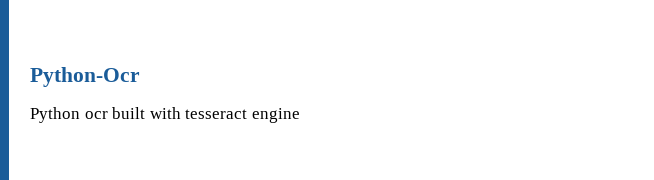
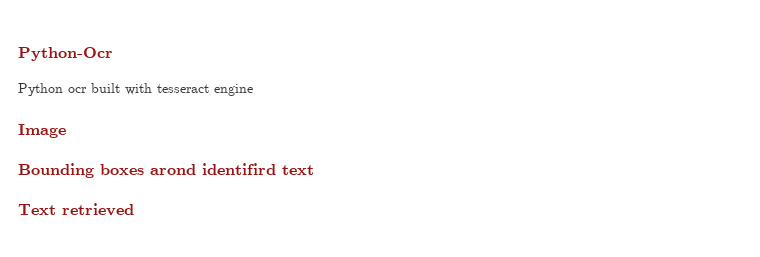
(300, 115) none -> [18,124,66,138] [18,163,314,178] [18,203,134,216] // Image // Bounding boxes arond identifird text // Text retrieved

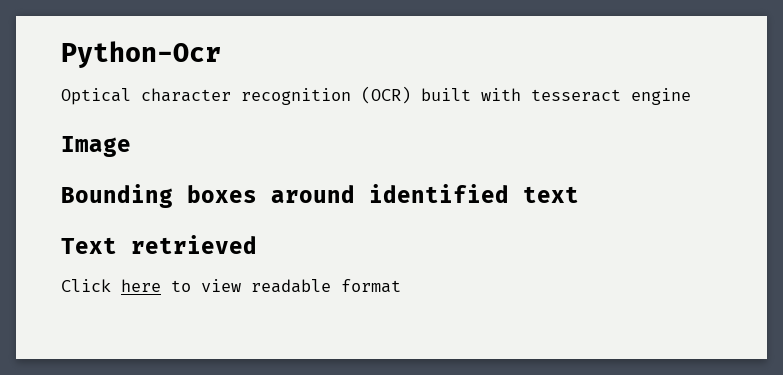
[18,83,87,96] Python ocr -> [61,86,411,105] Optical character recognition (OCR)
[150,163,276,175] arond identifird -> [271,184,509,203] around identified
(134, 209) none -> [61,279,401,293] // Click here to view readable format

